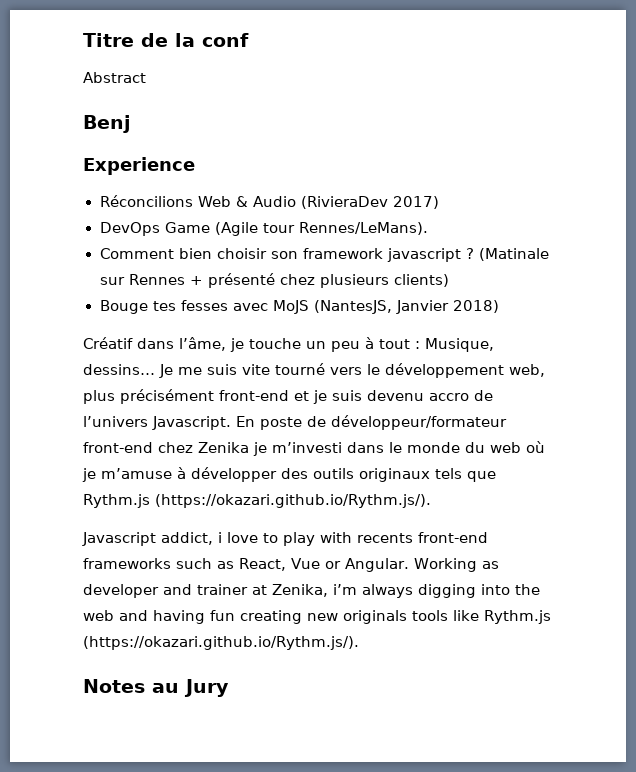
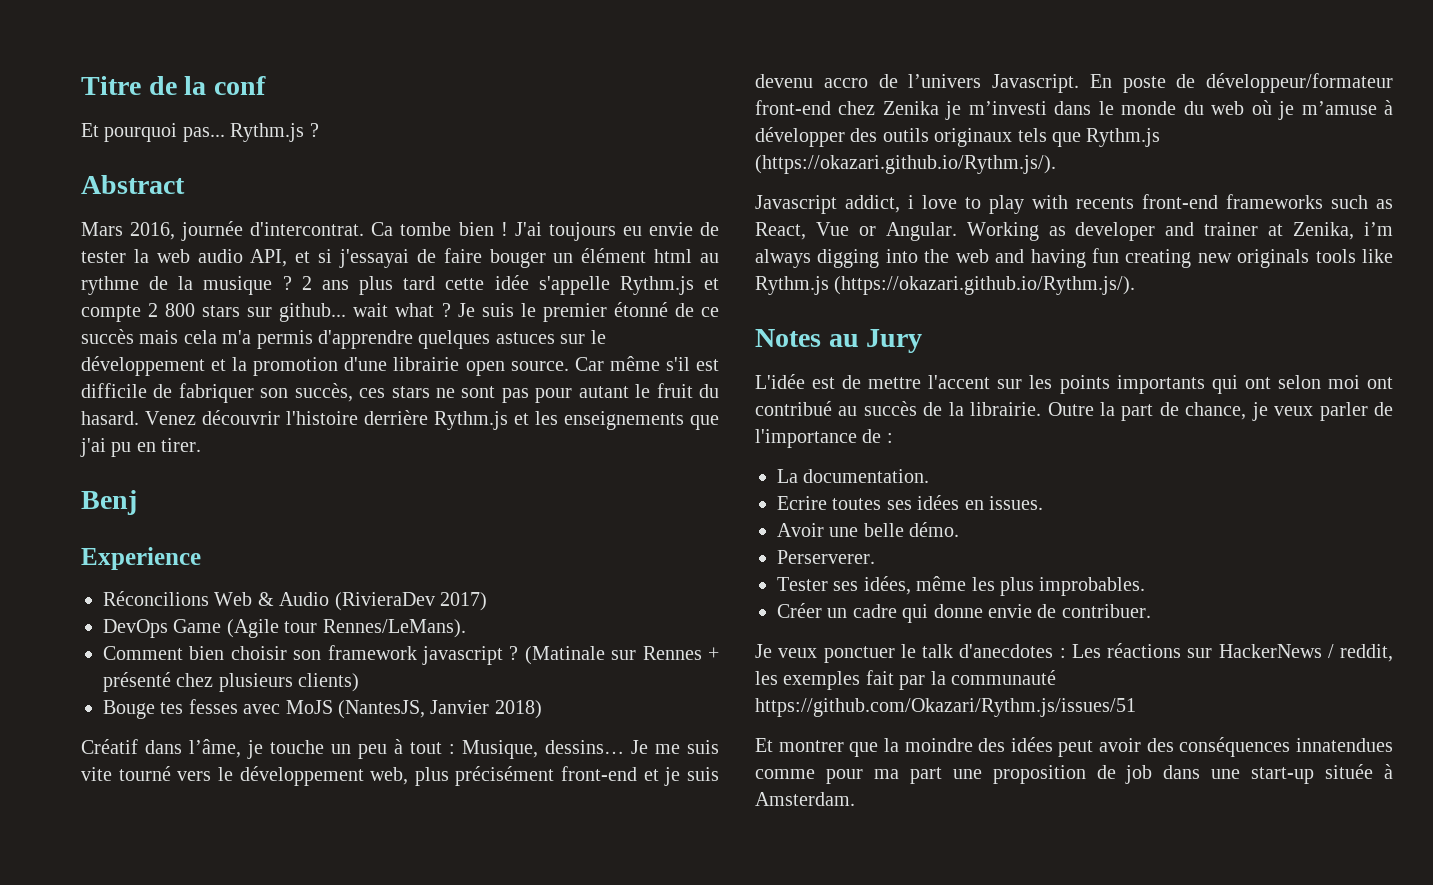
[83,72,146,83] Abstract -> [81,123,319,142] [81,175,185,194] [81,221,719,241] [81,248,719,268] [81,275,719,295] [81,302,720,322] [81,329,606,349] [81,356,720,376] [81,383,720,403] [81,410,719,430] [80,438,202,457] Et pourquoi pas... Rythm.js ? // Abstract // Mars 2016, journée d'intercontrat. Ca tombe bien ! J'ai toujours eu envie de tester la web audio API, et si j'essayai de faire bouger un élément html au rythme de la musique ? 2 ans plus tard cette idée s'appelle Rythm.js et compte 2 800 stars sur github... wait what ? Je suis le premier étonné de ce succès mais cela m'a permis d'apprendre quelques astuces sur le développement et la promotion d'une librairie open source. Car même s'il est difficile de fabriquer son succès, ces stars ne sont pas pour autant le fruit du hasard. Venez découvrir l'histoire derrière Rythm.js et les enseignements que j'ai pu en tirer.
(229, 688) none -> [755,374,1393,394] [755,401,1393,421] [755,429,893,448] [777,469,930,483] [777,495,1043,510] [777,522,960,537] [777,550,875,564] [777,576,1146,596] [777,603,1151,623] [755,643,1393,663] [755,670,1056,690] [755,698,1136,717] [755,737,1393,757] [755,764,1393,784] [755,792,855,806] // L'idée est de mettre l'accent sur les points importants qui ont selon moi ont contribué au succès de la librairie. Outre la part de chance, je veux parler de l'importance de : // La documentation. // Ecrire toutes ses idées en issues. // Avoir une belle démo. // Perserverer. // Tester ses idées, même les plus improbables. // Créer un cadre qui donne envie de contribuer. // Je veux ponctuer le talk d'anecdotes : Les réactions sur HackerNews / reddit, les exemples fait par la communauté https://github.com/Okazari/Rythm.js/issues/51 // Et montrer que la moindre des idées peut avoir des conséquences innatendues comme pour ma part une proposition de job dans une start-up située à Amsterdam.

